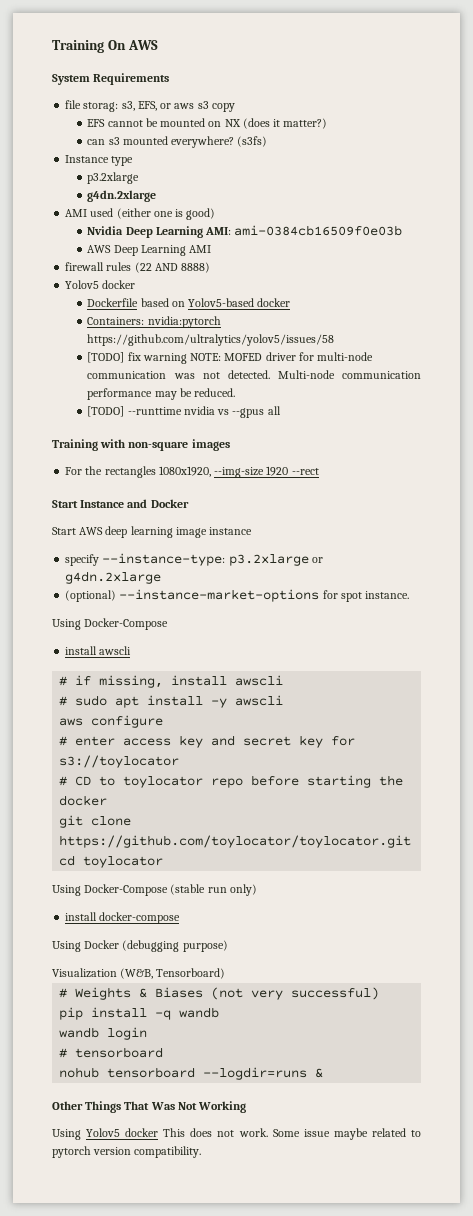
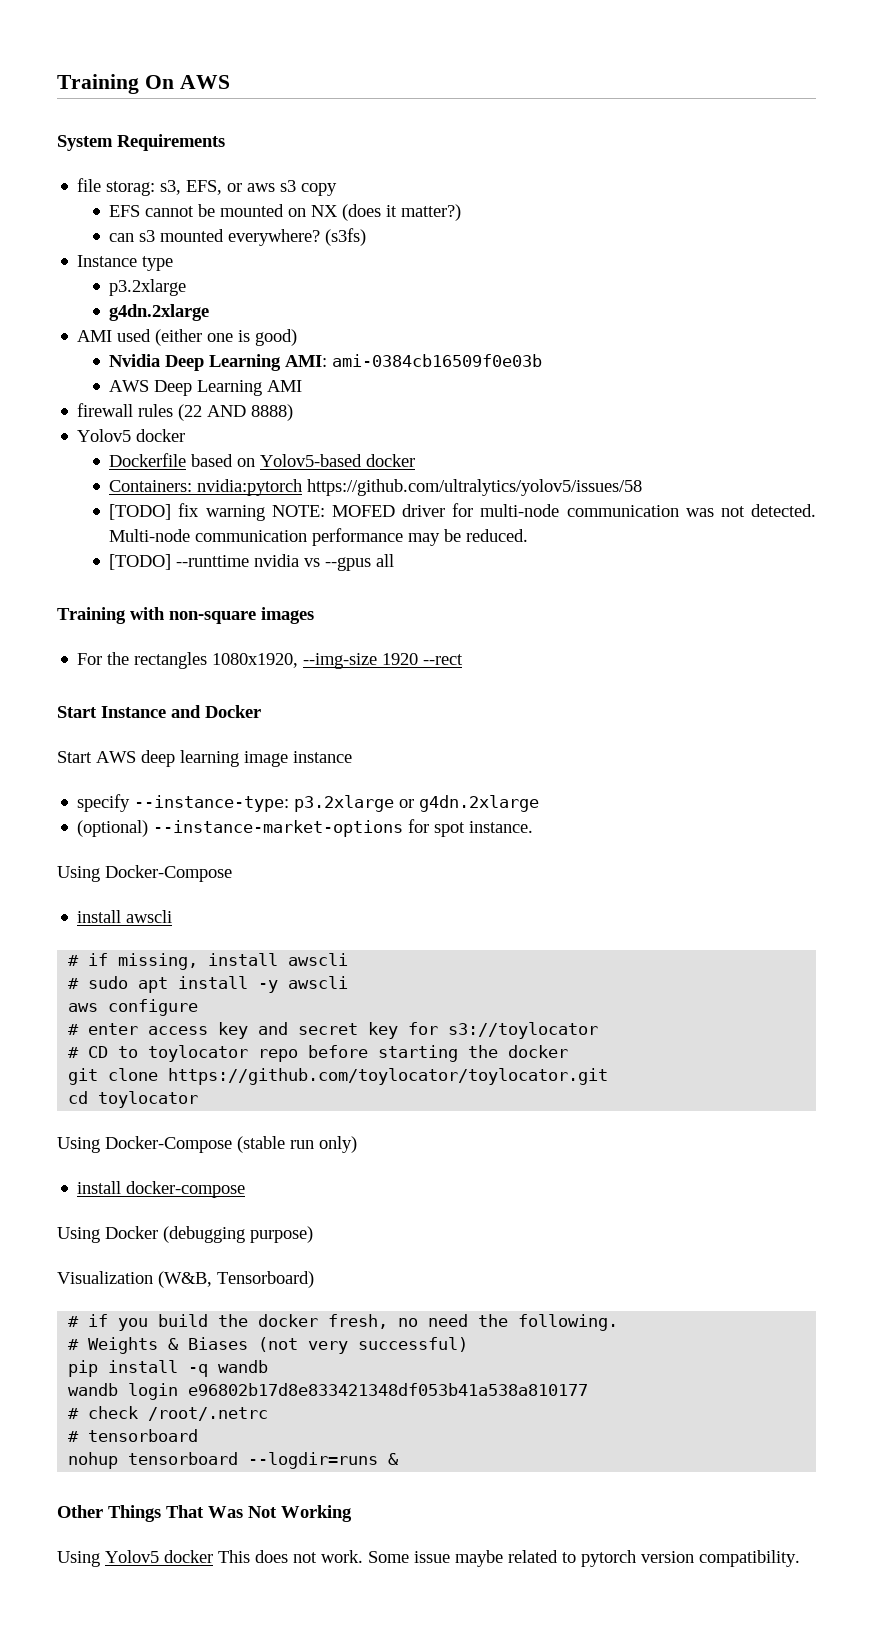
(226, 973) none -> [68,1314,619,1331] // # if you build the docker fresh, no need the following.
(148, 1033) none -> [188,1383,589,1396] [68,1406,269,1421] e96802b17d8e833421348df053b41a538a810177 // # check /root/.netrc
[59,1067,100,1078] nohub -> [68,1452,119,1469] nohup

